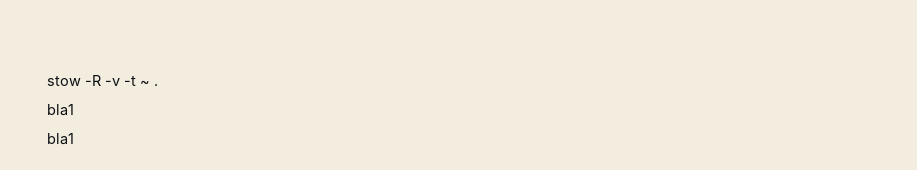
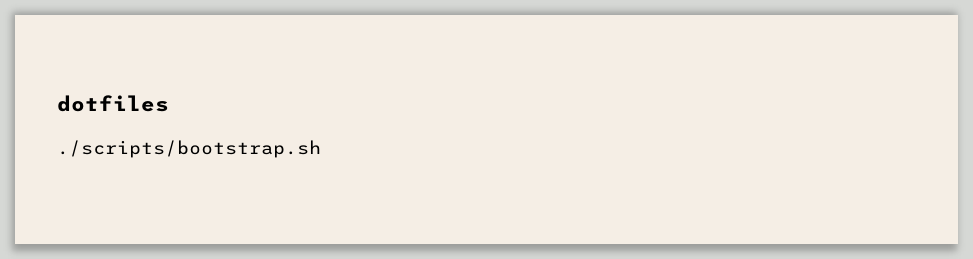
[47,75,158,86] [47,104,74,116] [47,133,74,145] stow -R -v -t ~ . // bla1 // bla1 -> [57,95,169,112] [57,140,321,158] dotfiles // ./scripts/bootstrap.sh

